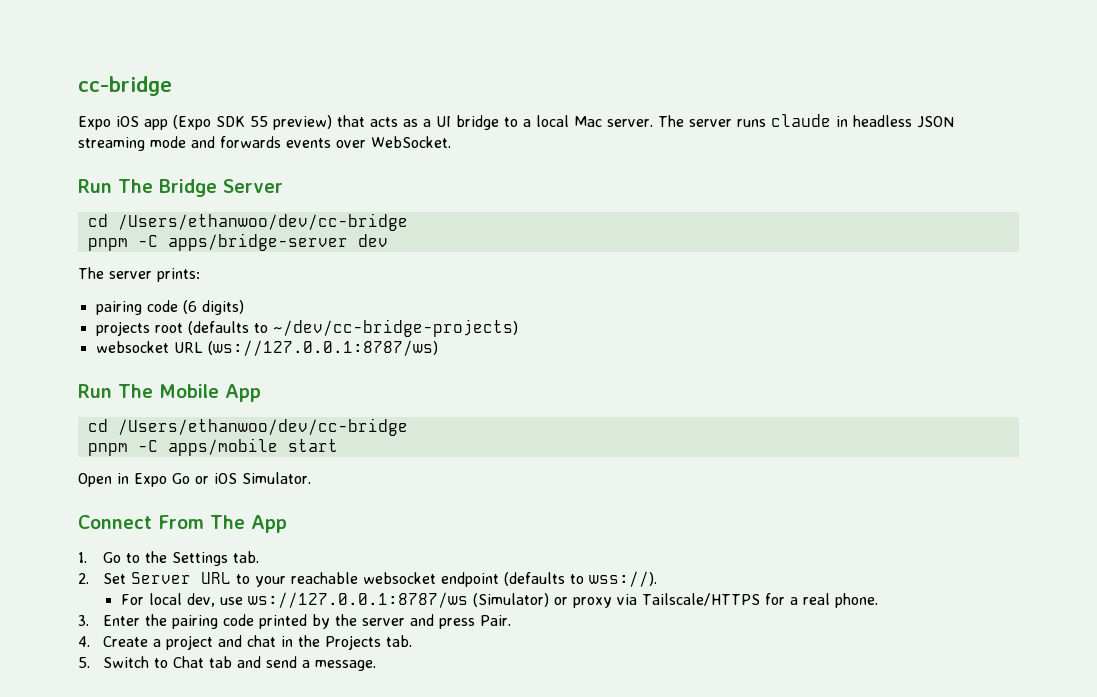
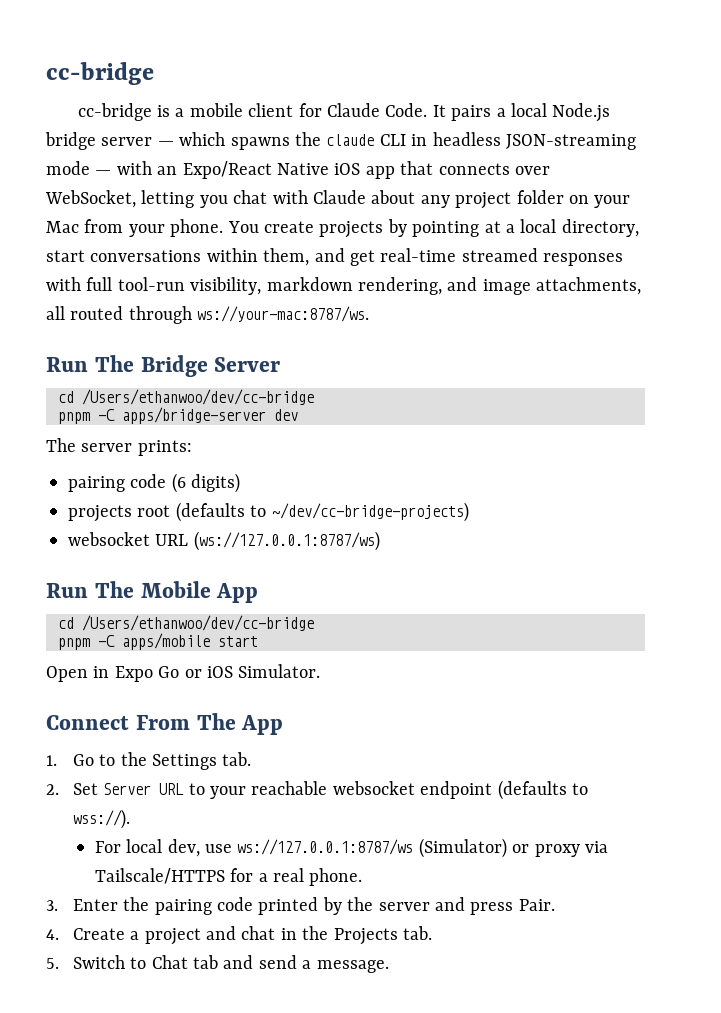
[78,114,954,130] [78,136,451,151] Expo iOS app (Expo SDK 55 preview) that acts as a UI bridge to a local Mac server. The server runs claude in headless JSON streaming mode and forwards events over WebSocket. -> [77,103,611,122] [45,132,636,150] [46,161,550,179] [45,190,631,209] [46,219,639,238] [46,248,624,266] [46,277,642,295] [46,306,370,324] cc-bridge is a mobile client for Claude Code. It pairs a local Node.js bridge server — which spawns the claude CLI in headless JSON-streaming mode — with an Expo/React Native iOS app that connects over WebSocket, letting you chat with Claude about any project folder on your Mac from your phone. You create projects by pointing at a local directory, start conversations within them, and get real-time streamed responses with full tool-run visibility, markdown rendering, and image attachments, all routed through ws://your-mac:8787/ws.

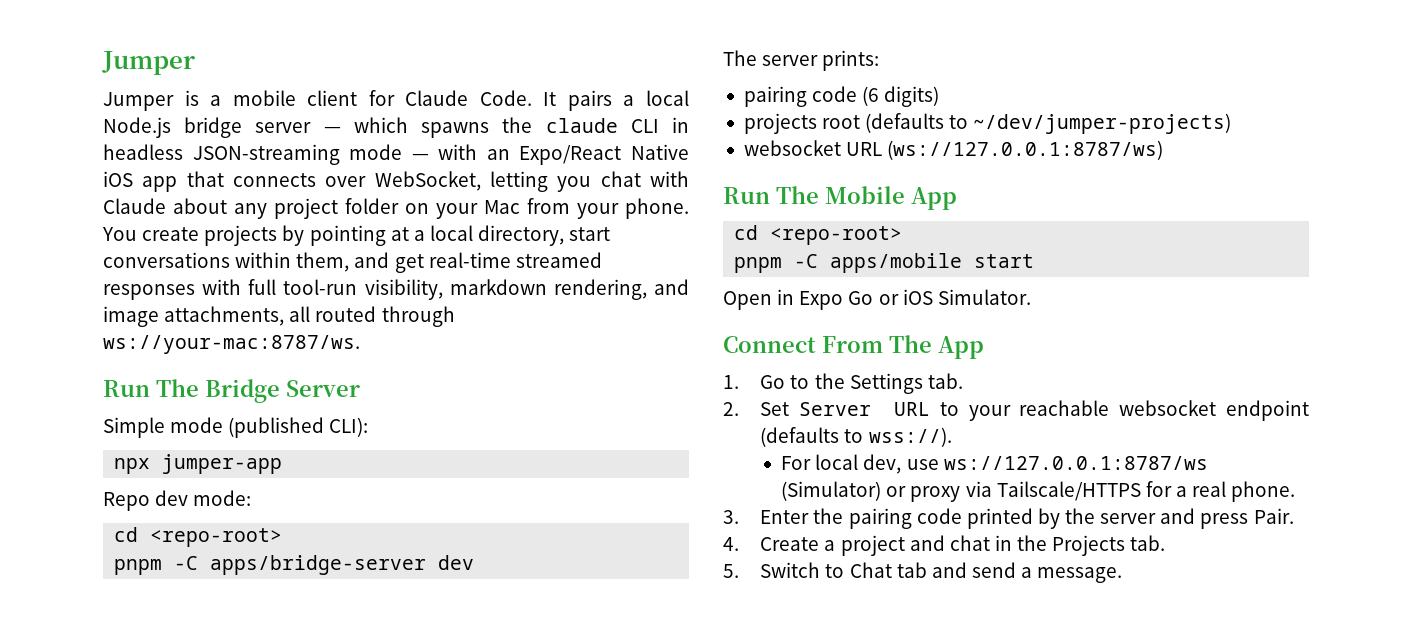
[46,62,154,85] [77,103,152,121] cc-bridge // cc-bridge -> [102,51,195,75] [103,92,174,111] Jumper // Jumper
[58,389,314,405] // cd /Users/ethanwoo/dev/cc-bridge -> [103,417,369,438] [114,454,283,474] [103,490,252,511] [114,527,283,547] // Simple mode (published CLI): // npx jumper-app // Repo dev mode: // cd <repo-root>
[271,502,469,522] ~/dev/cc-bridge-projects) -> [973,113,1232,134] ~/dev/jumper-projects)
[82,615,314,631] /Users/ethanwoo/dev/cc-bridge -> [770,226,903,245] <repo-root>

